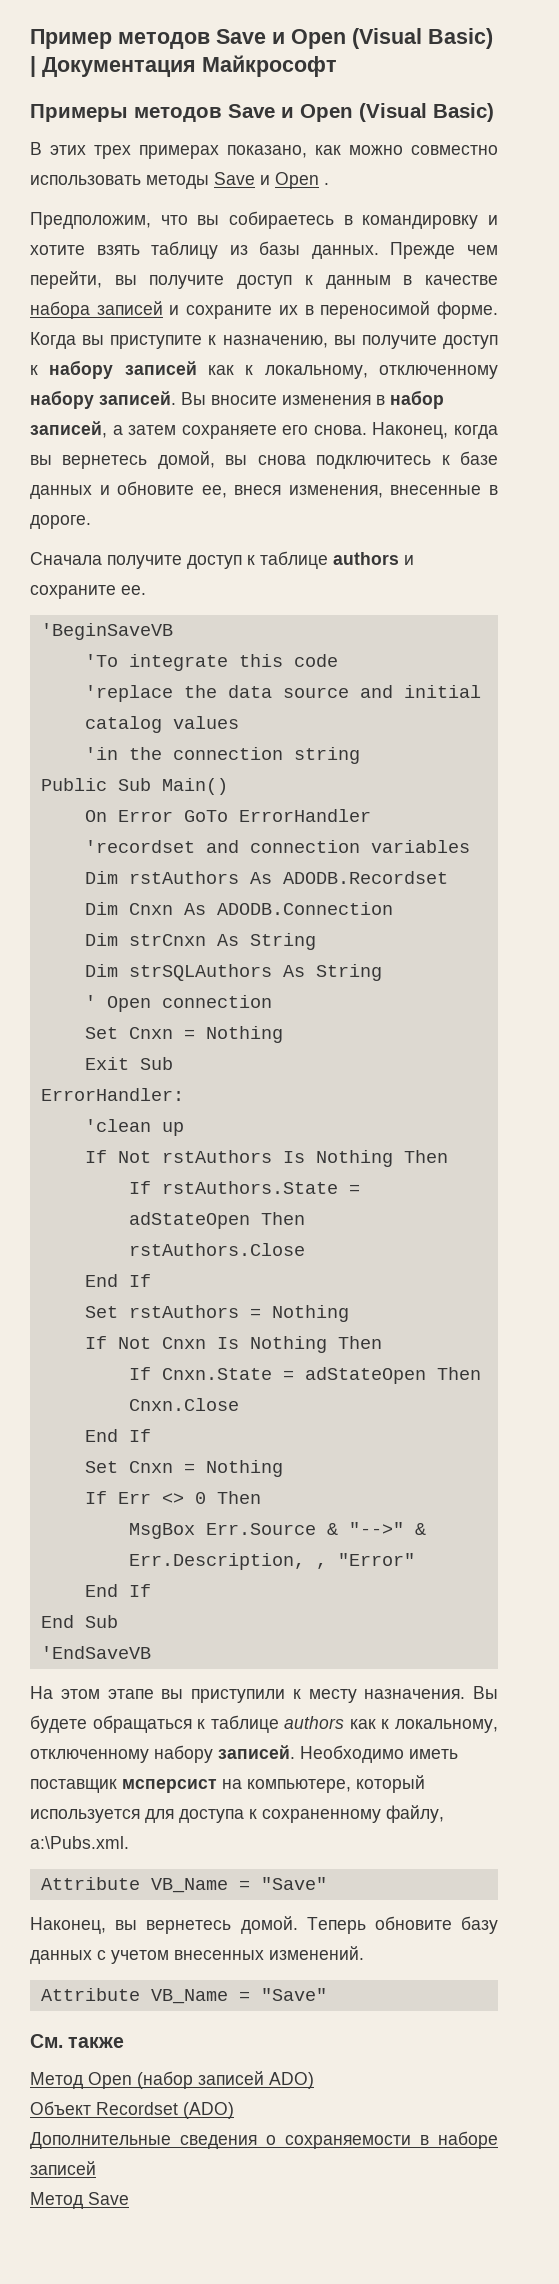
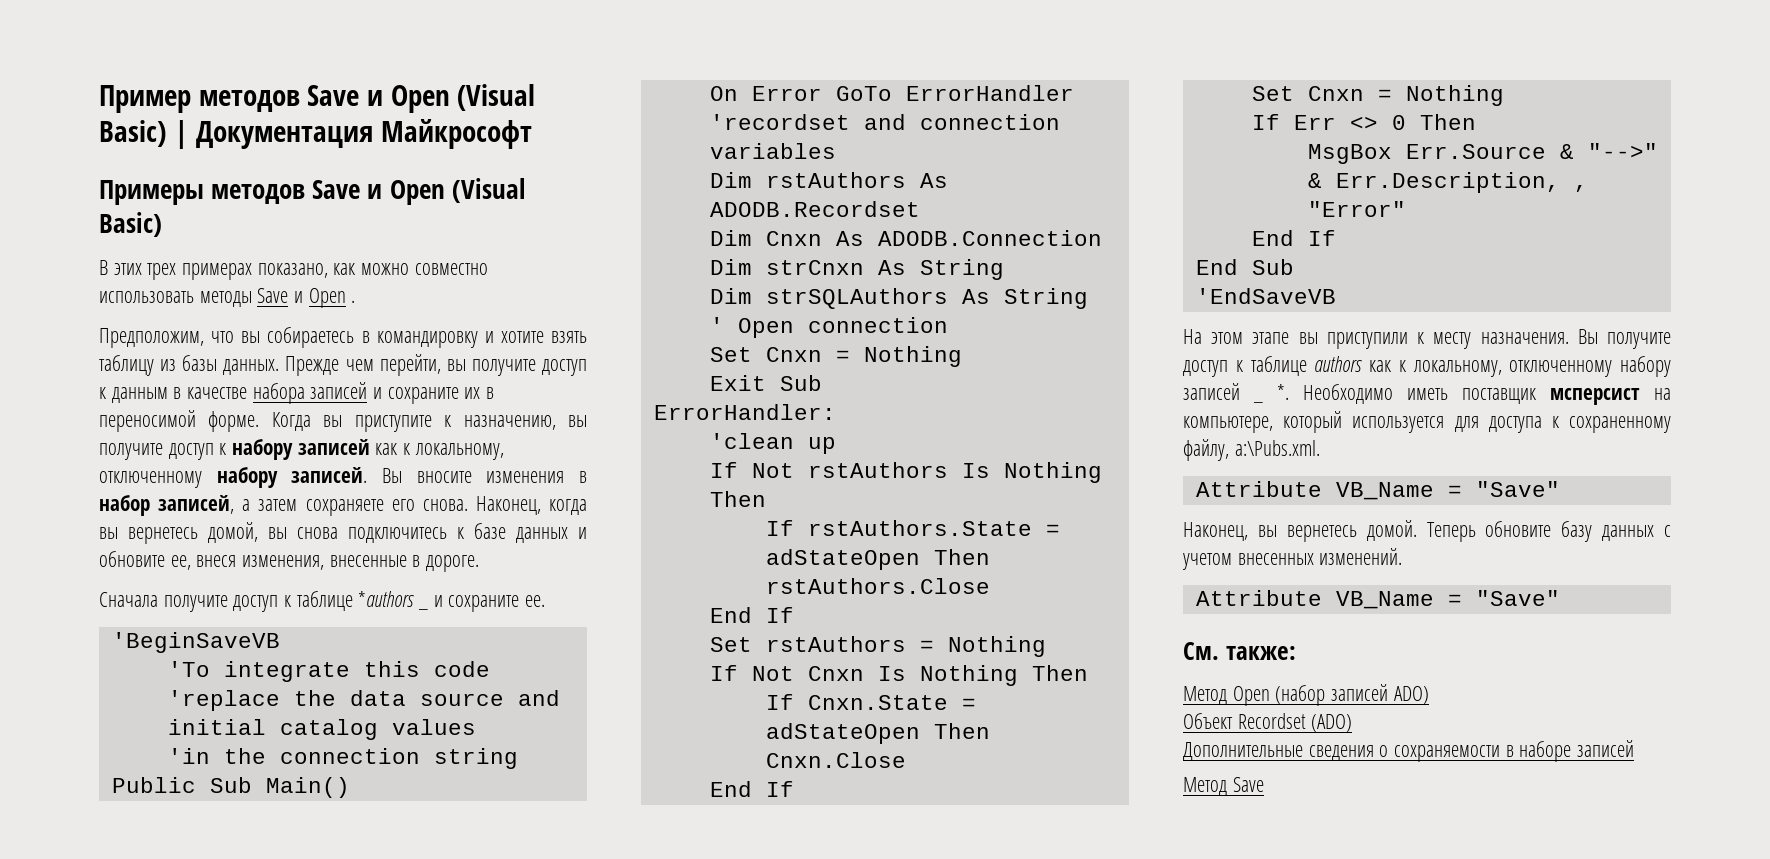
[333,552,399,565] authors -> [358,591,415,607] [418,607,429,610] *authors _
[30,1715,192,1733] будете обращаться -> [1607,332,1671,349] [1183,360,1228,377] получите доступ
[218,1745,295,1759] записей. -> [1183,383,1240,400] [1253,400,1263,403] [1277,384,1289,400] записей _ *.
[68,2037,125,2048] также -> [1225,646,1296,660] также:

